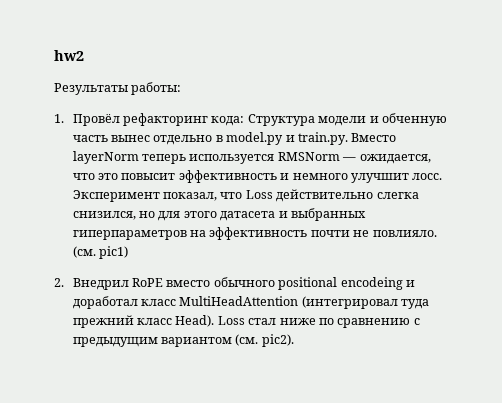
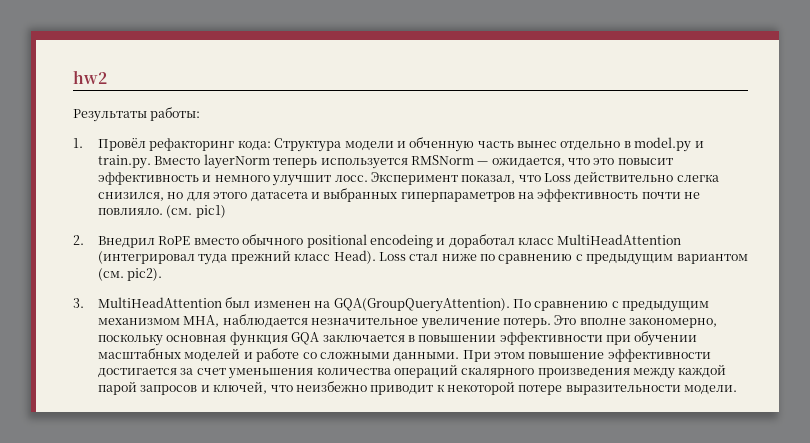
(294, 340) none -> [73,297,709,312] [97,314,717,329] [97,331,698,346] [97,348,711,362] [97,364,727,379] [97,381,738,395] // 3. MultiHeadAttention был изменен на GQA(GroupQueryAttention). По сравнению с предыдущим механизмом MHA, наблюдается незначительное увеличение потерь. Это вполне закономерно, поскольку основная функция GQA заключается в повышении эффективности при обучении масштабных моделей и работе со сложными данными. При этом повышение эффективности достигается за счет уменьшения количества операций скалярного произведения между каждой парой запросов и ключей, что неизбежно приводит к некоторой потере выразительности модели.

